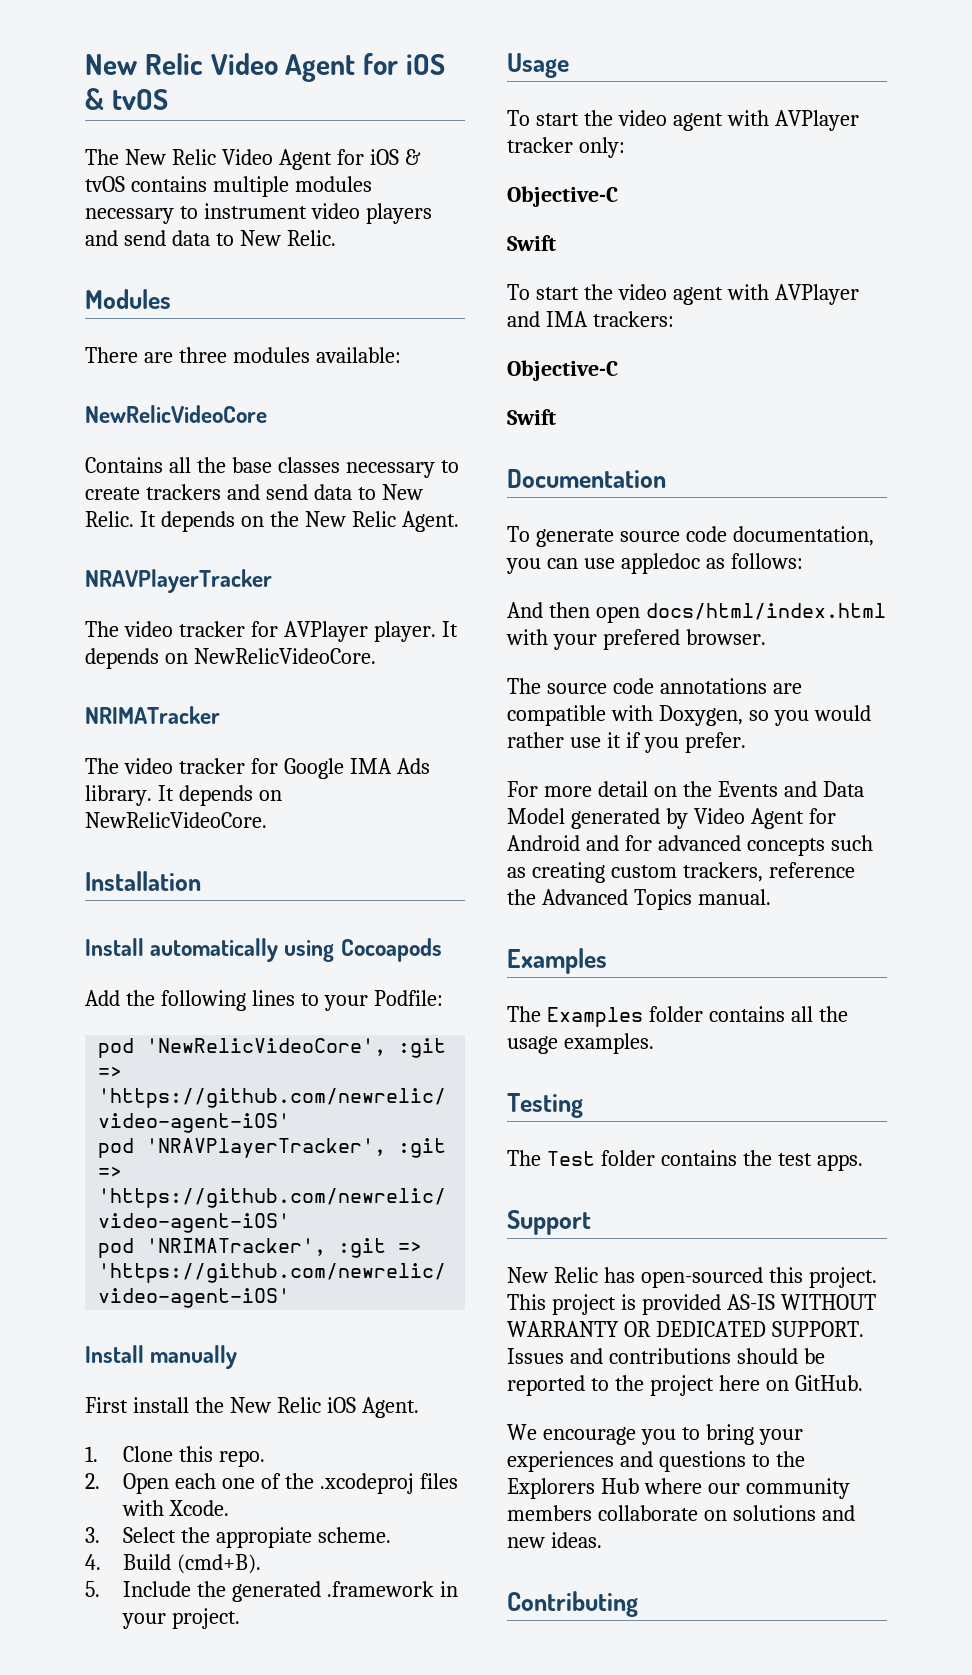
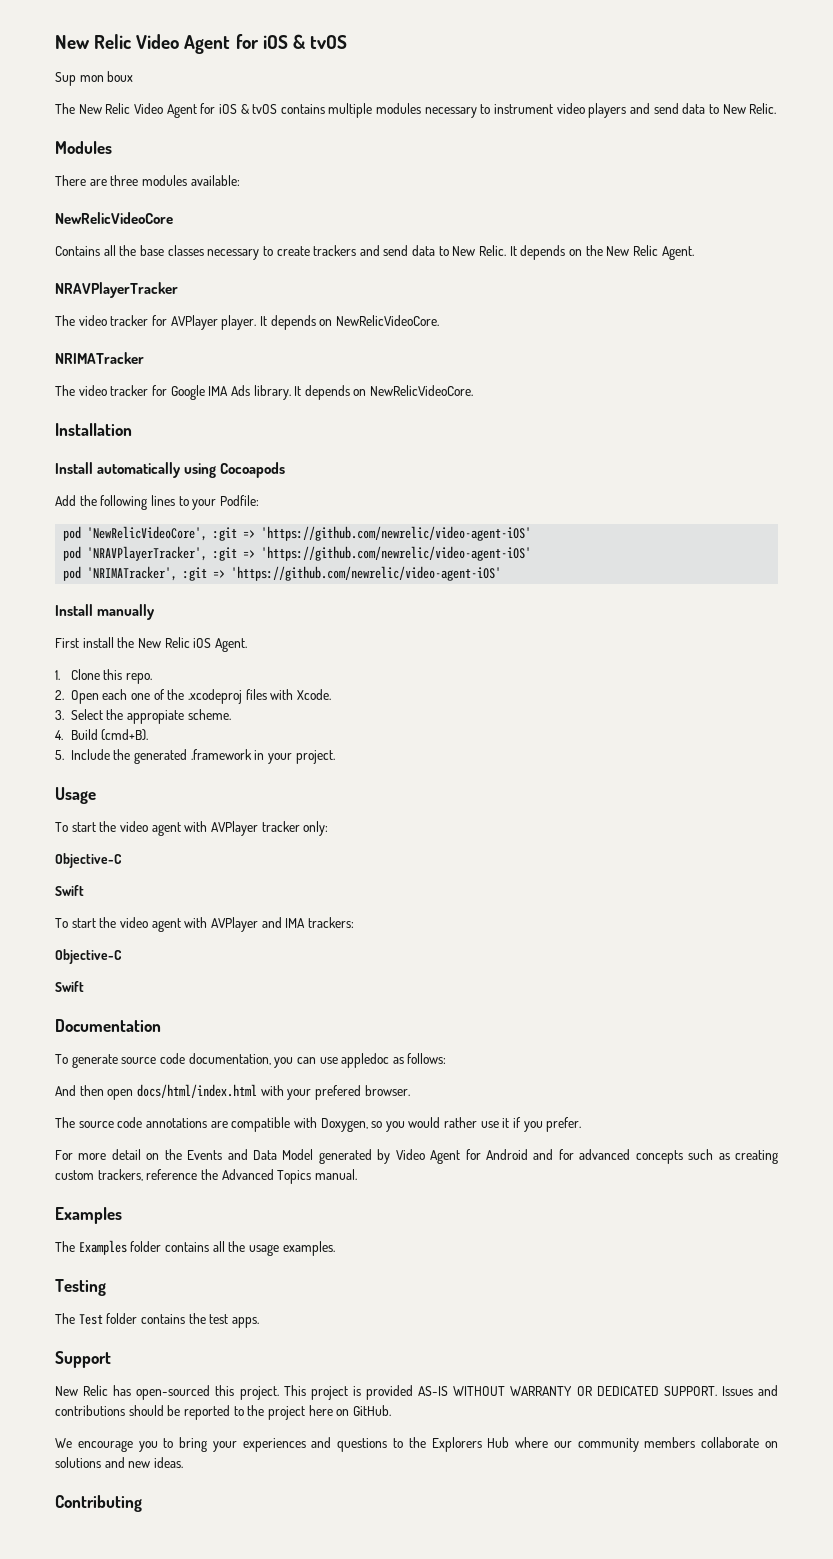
[85,53,446,82] [85,88,168,110] New Relic Video Agent for iOS & tvOS -> [55,34,347,54] [55,71,134,86] New Relic Video Agent for iOS & tvOS // Sup mon boux

